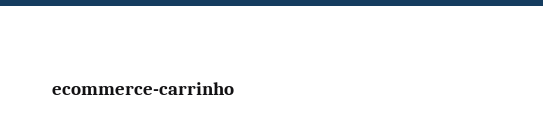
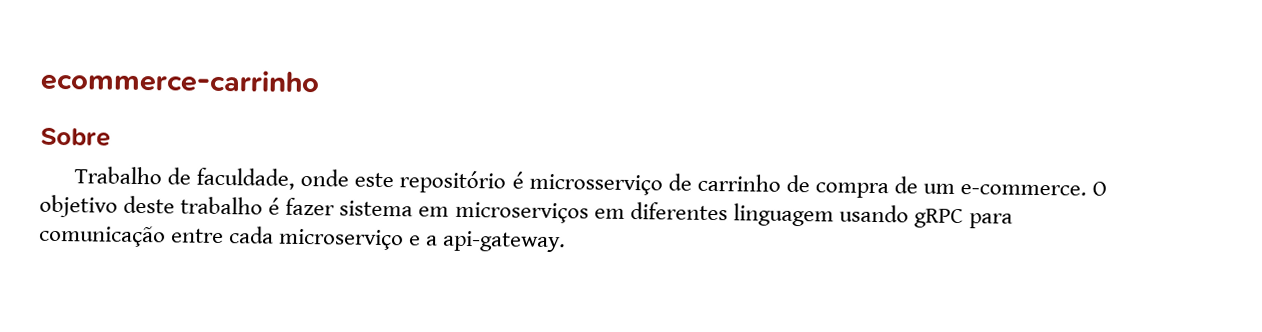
(234, 88) none -> [40,127,111,147] [74,166,1108,199] [39,194,1013,229] [38,224,567,253] // Sobre // Trabalho de faculdade, onde este repositório é microsserviço de carrinho de compra de um e-commerce. O objetivo deste trabalho é fazer sistema em microserviços em diferentes linguagem usando gRPC para comunicação entre cada microserviço e a api-gateway.

